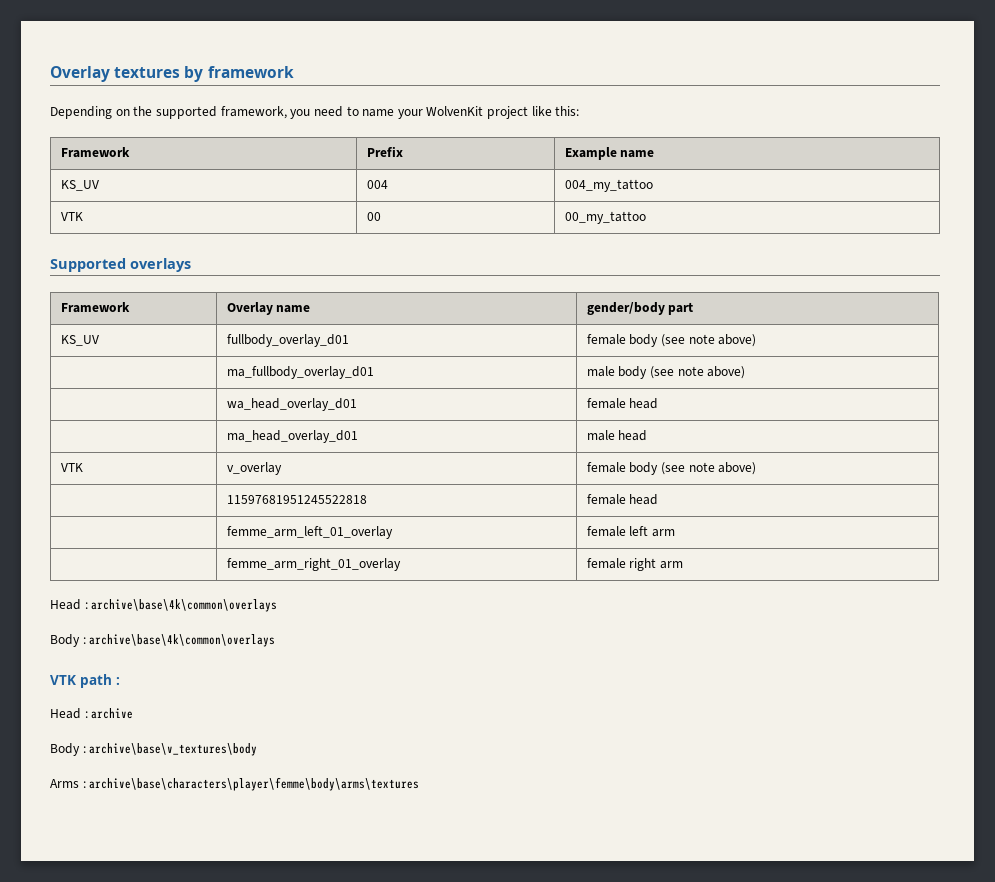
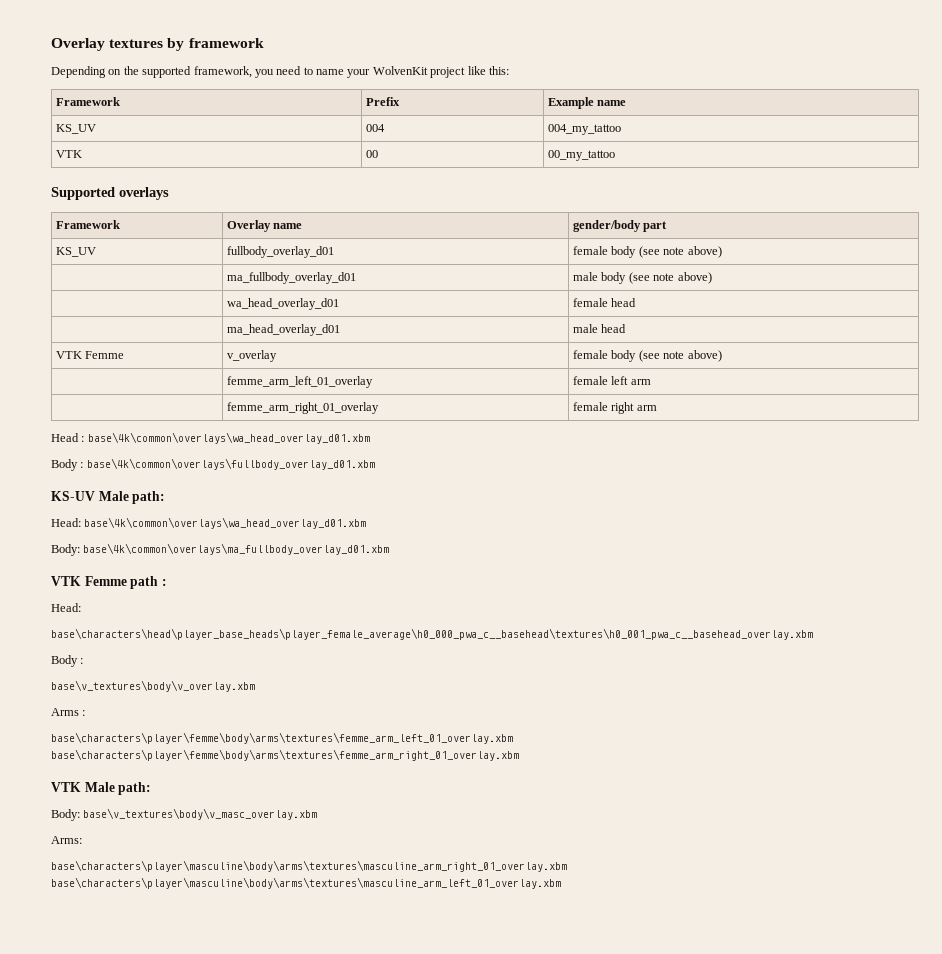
(83, 467) none -> [85,351,125,359] Femme
[226,495,367,504] [586,494,659,505] // | 11597681951245522818 | female head -> (722, 356) none
[91,599,278,612] [50,634,276,647] [50,675,76,685] archive\base\4k\common\overlays // Body : archive\base\4k\common\overlays // VTK -> [87,432,370,444] [51,458,375,471] [51,491,166,504] [51,517,367,529] [51,543,390,556] [51,576,127,586] base\4k\common\overlays\wa_head_overlay_d01.xbm // Body : base\4k\common\overlays\fullbody_overlay_d01.xbm // KS-UV Male path: // Head: base\4k\common\overlays\wa_head_overlay_d01.xbm // Body: base\4k\common\overlays\ma_fullbody_overlay_d01.xbm // VTK Femme
[50,708,134,719] [50,743,258,756] Head : archive // Body : archive\base\v_textures\body -> [51,603,81,612] [51,628,813,640] [51,655,84,667] [51,680,255,692] Head: // base\characters\head\player_base_heads\player_female_average\h0_000_pwa_c__basehead\textures\h0_001_pwa_c__basehead_overlay.xbm // Body : // base\v_textures\body\v_overlay.xbm
[89,777,420,791] archive\base\characters\player\femme\body\arms\textures -> [51,732,513,744] [51,749,519,761] [51,782,152,795] [51,808,318,821] [51,836,82,844] [51,860,567,872] [51,877,561,889] // base\characters\player\femme\body\arms\textures\femme_arm_left_01_overlay.xbm base\characters\player\femme\body\arms\textures\femme_arm_right_01_overlay.xbm // VTK Male path: // Body: base\v_textures\body\v_masc_overlay.xbm // Arms: // base\characters\player\masculine\body\arms\textures\masculine_arm_right_01_overlay.xbm base\characters\player\masculine\body\arms\textures\masculine_arm_left_01_overlay.xbm

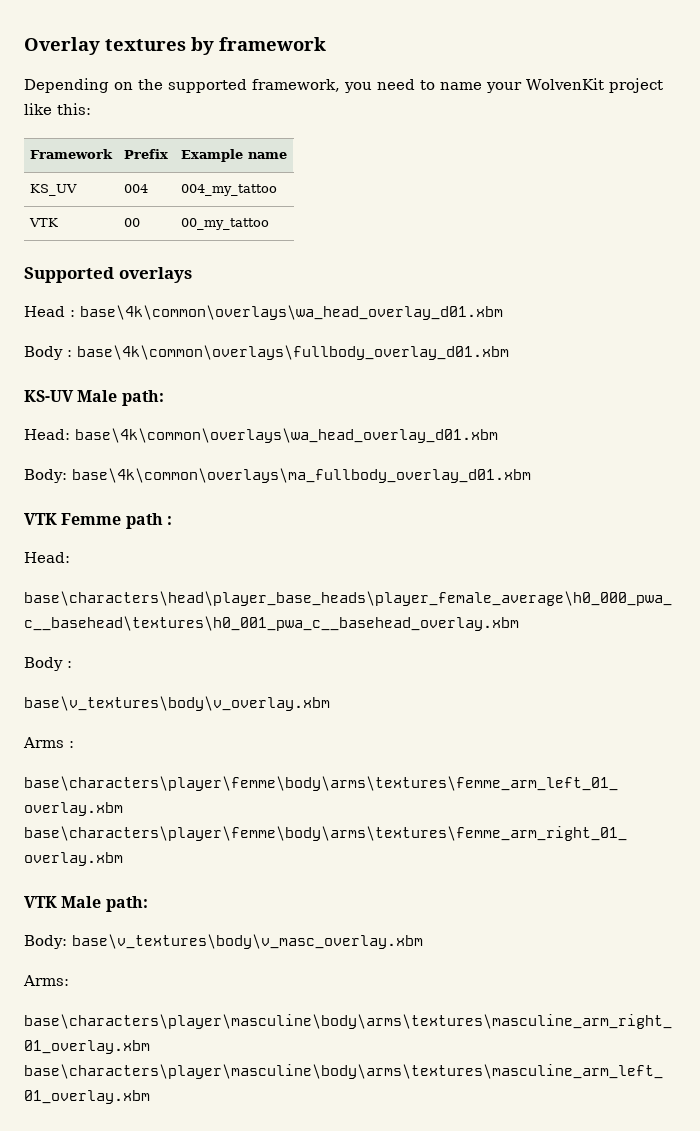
[56,220,121,229] [227,220,303,232] [573,220,668,232] [56,247,97,257] [227,246,335,258] [573,246,722,258] [227,272,357,284] [573,272,712,284] [227,298,340,310] [573,298,637,307] [227,324,341,336] [573,324,627,333] [56,351,125,359] [227,350,278,362] [573,350,722,362] [227,376,374,388] [573,376,651,385] [227,402,380,414] [573,402,657,414] // Framework | Overlay name | gender/body part // KS_UV | fullbody_overlay_d01 | female body (see note above) // | ma_fullbody_overlay_d01 | male body (see note above) // | wa_head_overlay_d01 | female head // | ma_head_overlay_d01 | male head // VTK Femme | v_overlay | female body (see note above) // | femme_arm_left_01_overlay | female left arm // | femme_arm_right_01_overlay | female right arm -> (192, 275) none

